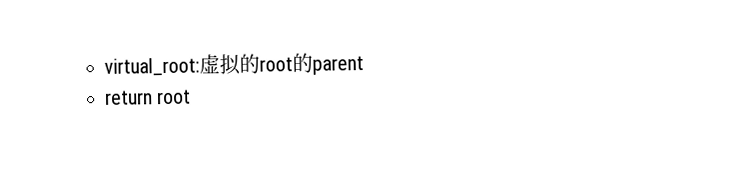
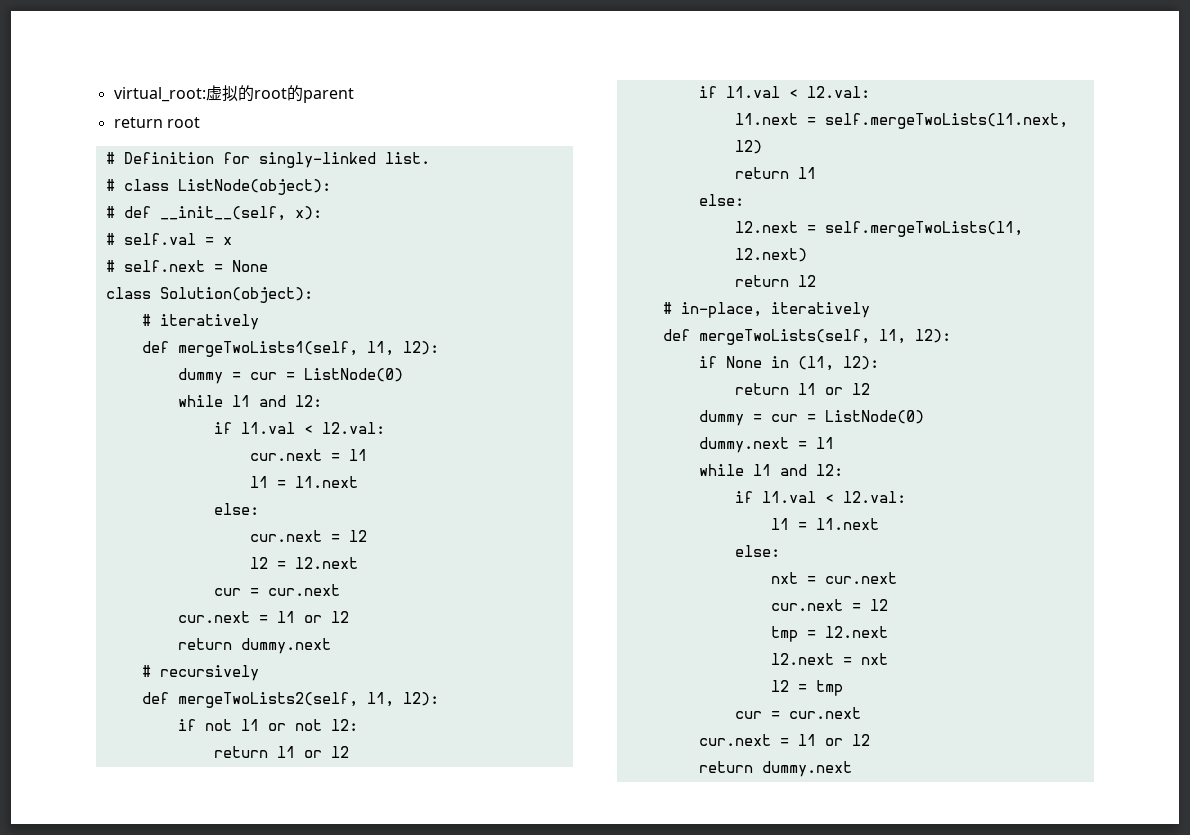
(192, 97) none -> [105,152,430,168] [105,179,331,195] [105,206,322,221] [105,233,232,245] [105,260,268,272] [105,287,313,303] [141,314,259,330] [141,341,439,357] [177,368,403,384] [177,395,322,407] [213,422,385,434] [249,449,367,461] [249,476,358,488] [213,503,259,515] [249,530,367,542] [249,557,358,569] [213,584,340,596] [177,611,349,623] [177,638,331,654] [141,665,259,681] [141,692,439,708] [177,719,358,731] [213,746,349,758] [698,86,870,98] [734,113,1068,129] [734,140,762,154] [734,167,816,179] [698,194,744,206] [734,221,1023,237] [734,248,807,262] [734,275,816,287] [662,302,870,318] [662,329,951,345] [698,356,879,371] [734,383,870,395] [698,410,924,426] [698,437,834,453] [698,464,843,476] [734,491,906,503] [770,518,879,530] [734,545,780,557] [770,572,897,584] [770,599,888,611] [770,626,888,642] [770,653,888,665] [770,680,843,696] [734,707,861,719] [698,734,870,746] [698,761,852,777] // # Definition for singly-linked list. // # class ListNode(object): // # def __init__(self, x): // # self.val = x // # self.next = None // class Solution(object): // # iteratively // def mergeTwoLists1(self, l1, l2): // dummy = cur = ListNode(0) // while l1 and l2: // if l1.val < l2.val: // cur.next = l1 // l1 = l1.next // else: // cur.next = l2 // l2 = l2.next // cur = cur.next // cur.next = l1 or l2 // return dummy.next // # recursively // def mergeTwoLists2(self, l1, l2): // if not l1 or not l2: // return l1 or l2 // if l1.val < l2.val: // l1.next = self.mergeTwoLists(l1.next, l2) // return l1 // else: // l2.next = self.mergeTwoLists(l1, l2.next) // return l2 // # in-place, iteratively // def mergeTwoLists(self, l1, l2): // if None in (l1, l2): // return l1 or l2 // dummy = cur = ListNode(0) // dummy.next = l1 // while l1 and l2: // if l1.val < l2.val: // l1 = l1.next // else: // nxt = cur.next // cur.next = l2 // tmp = l2.next // l2.next = nxt // l2 = tmp // cur = cur.next // cur.next = l1 or l2 // return dummy.next

